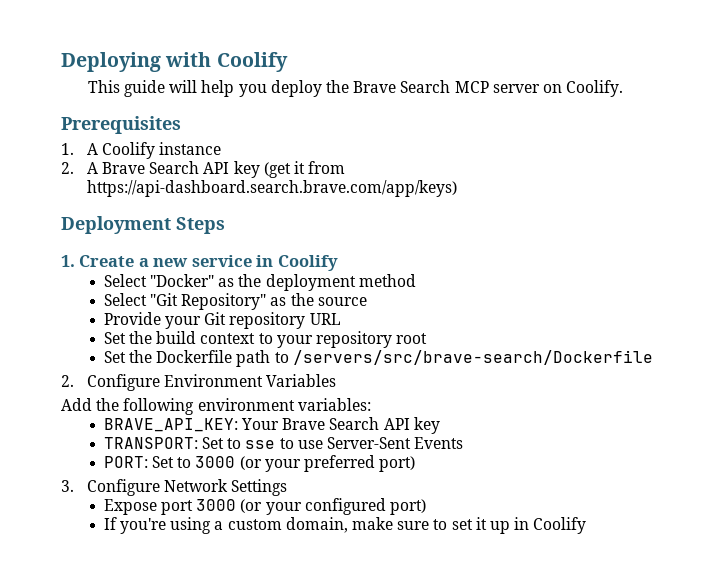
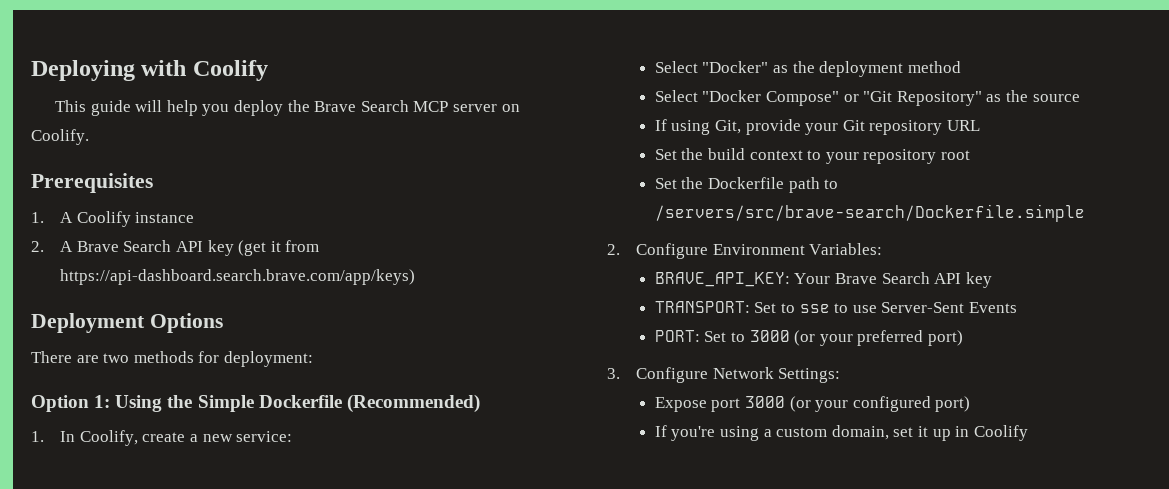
[176,217,225,234] [61,255,338,271] Steps // 1. Create a new service in Coolify -> [149,313,223,333] [31,351,313,367] [31,394,480,413] [31,430,293,446] Options // There are two methods for deployment: // Option 1: Using the Simple Dockerfile (Recommended) // 1. In Coolify, create a new service:
(147, 299) none -> [702,90,859,106] "Docker Compose" or
[103,312,161,325] Provide -> [654,119,801,135] If using Git, provide
[292,350,653,365] /servers/src/brave-search/Dockerfile -> [654,204,1085,222] /servers/src/brave-search/Dockerfile.simple
[266,374,337,387] [61,398,371,415] Variables // Add the following environment variables: -> [809,243,883,255] Variables:
[231,479,288,496] Settings -> [778,368,841,383] Settings:
[351,517,448,530] make sure to -> (889, 432) none

